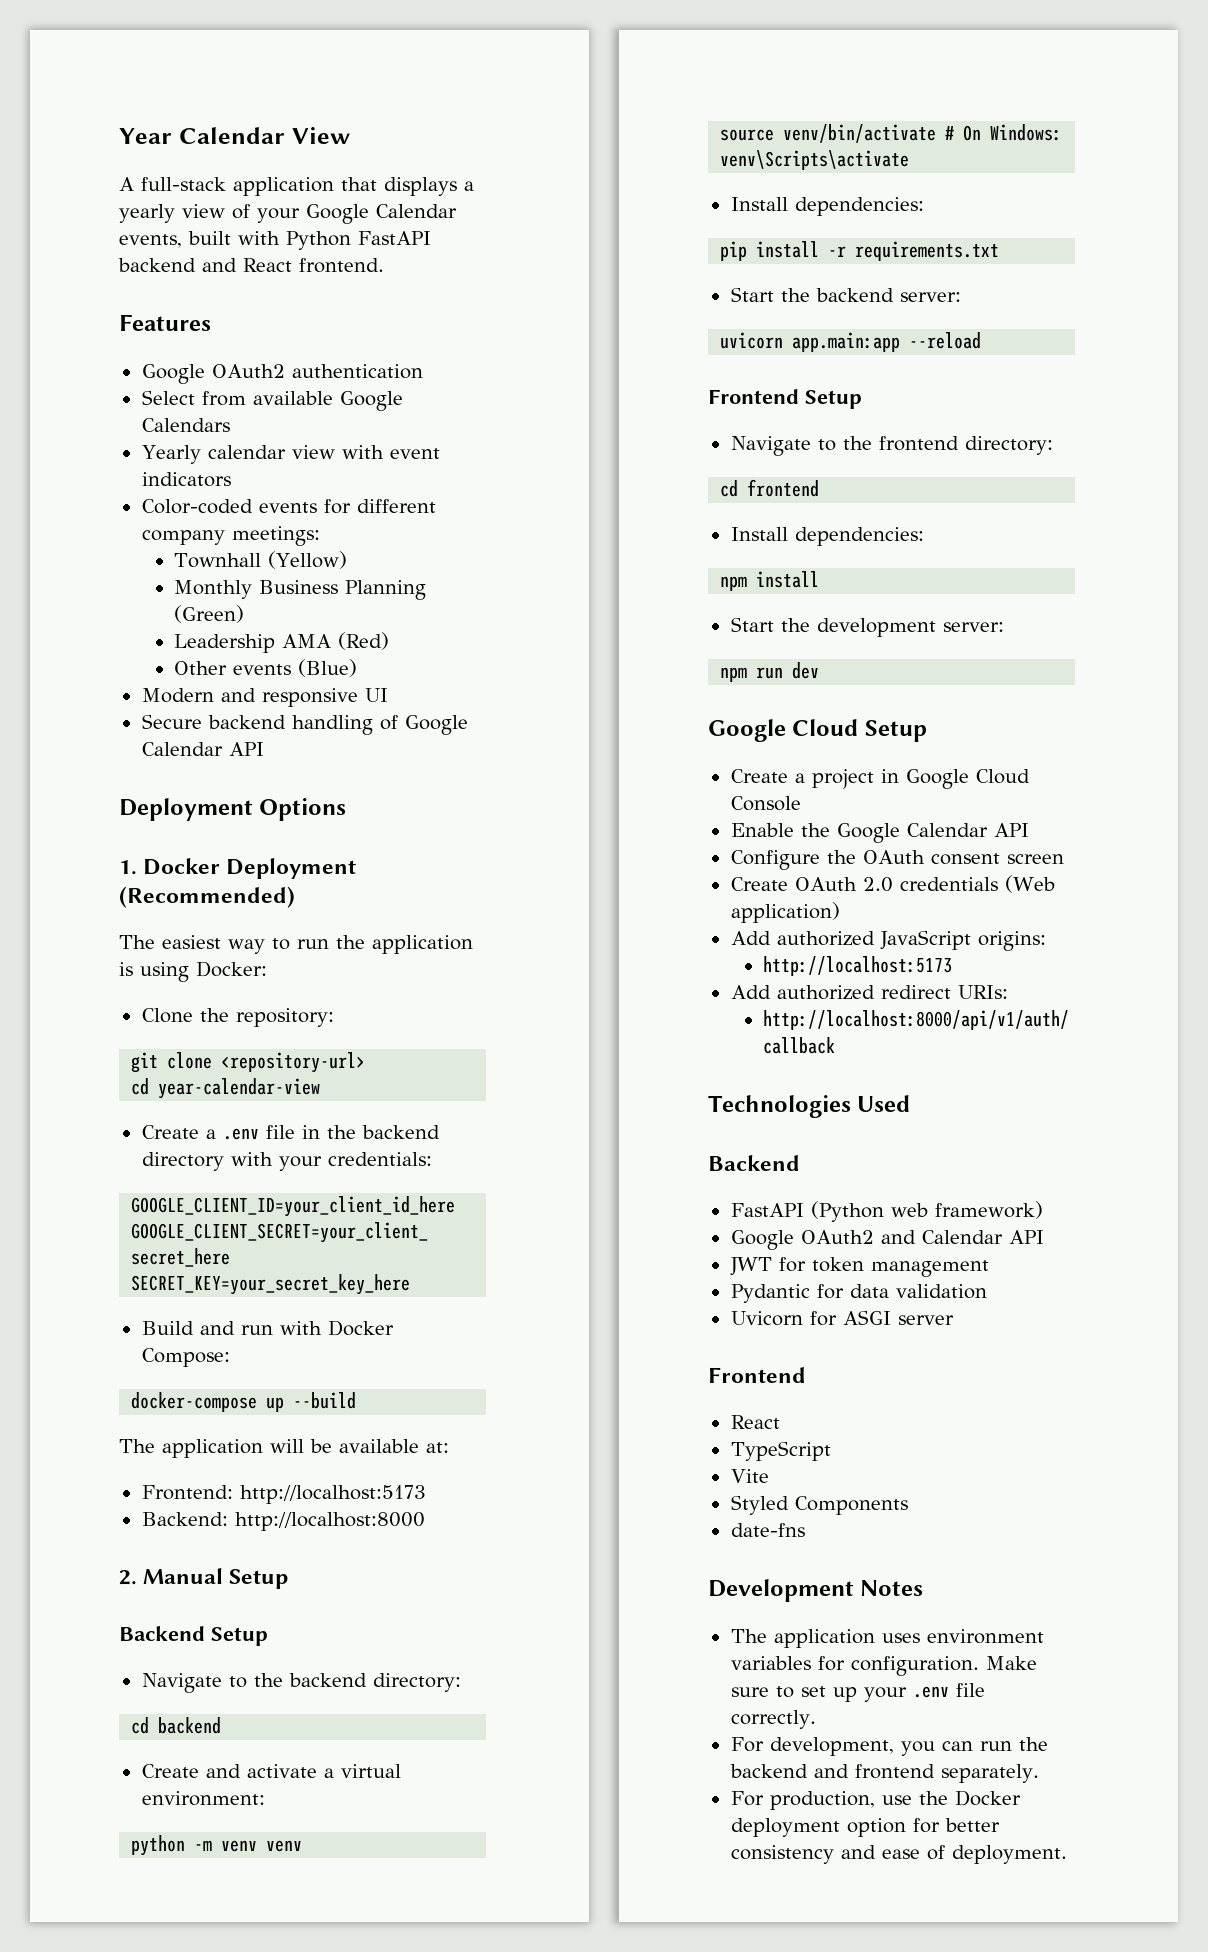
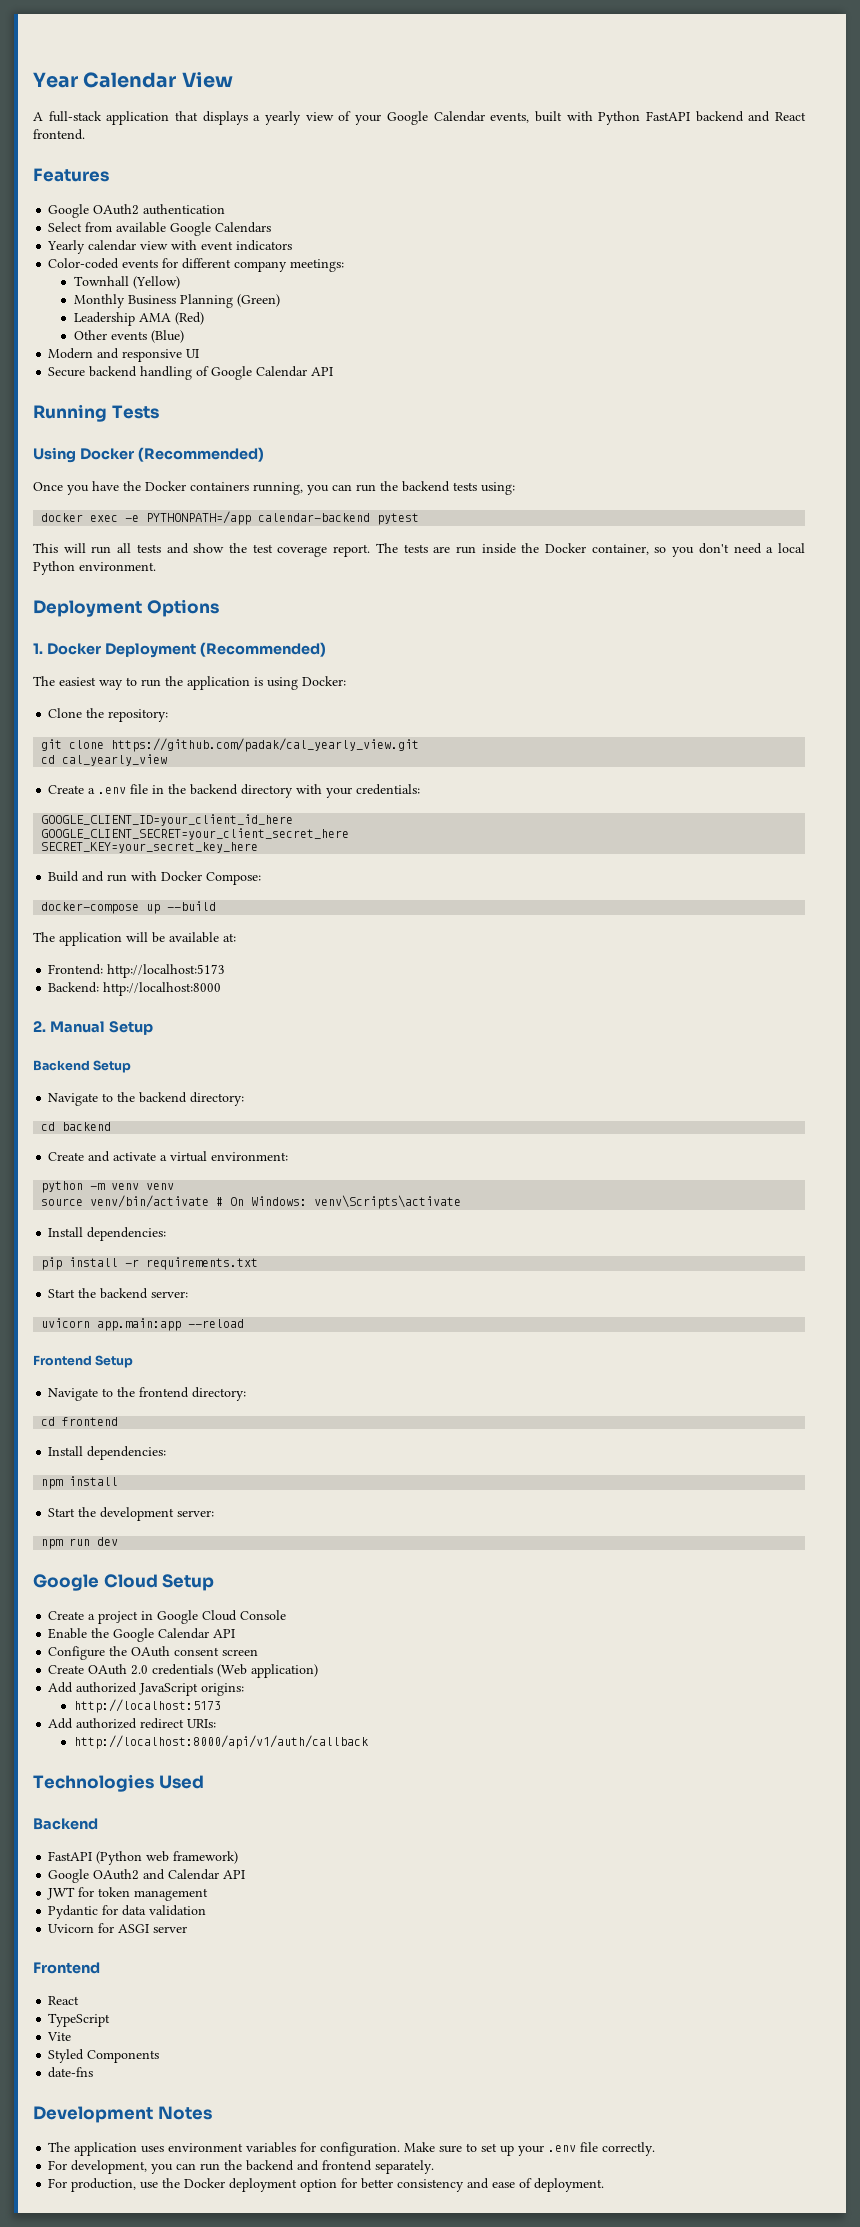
(264, 749) none -> [33,404,159,422] [33,447,264,463] [33,481,515,495] [41,511,420,525] [33,543,806,557] [33,561,156,575] // Running Tests // Using Docker (Recommended) // Once you have the Docker containers running, you can run the backend tests using: // docker exec -e PYTHONPATH=/app calendar-backend pytest // This will run all tests and show the test coverage report. The tests are run inside the Docker container, so you don't need a local Python environment.
[221,1052,366,1073] [131,1078,321,1099] <repository-url> // cd year-calendar-view -> [111,738,420,752] [41,754,168,766] https://github.com/padak/cal_yearly_view.git // cd cal_yearly_view

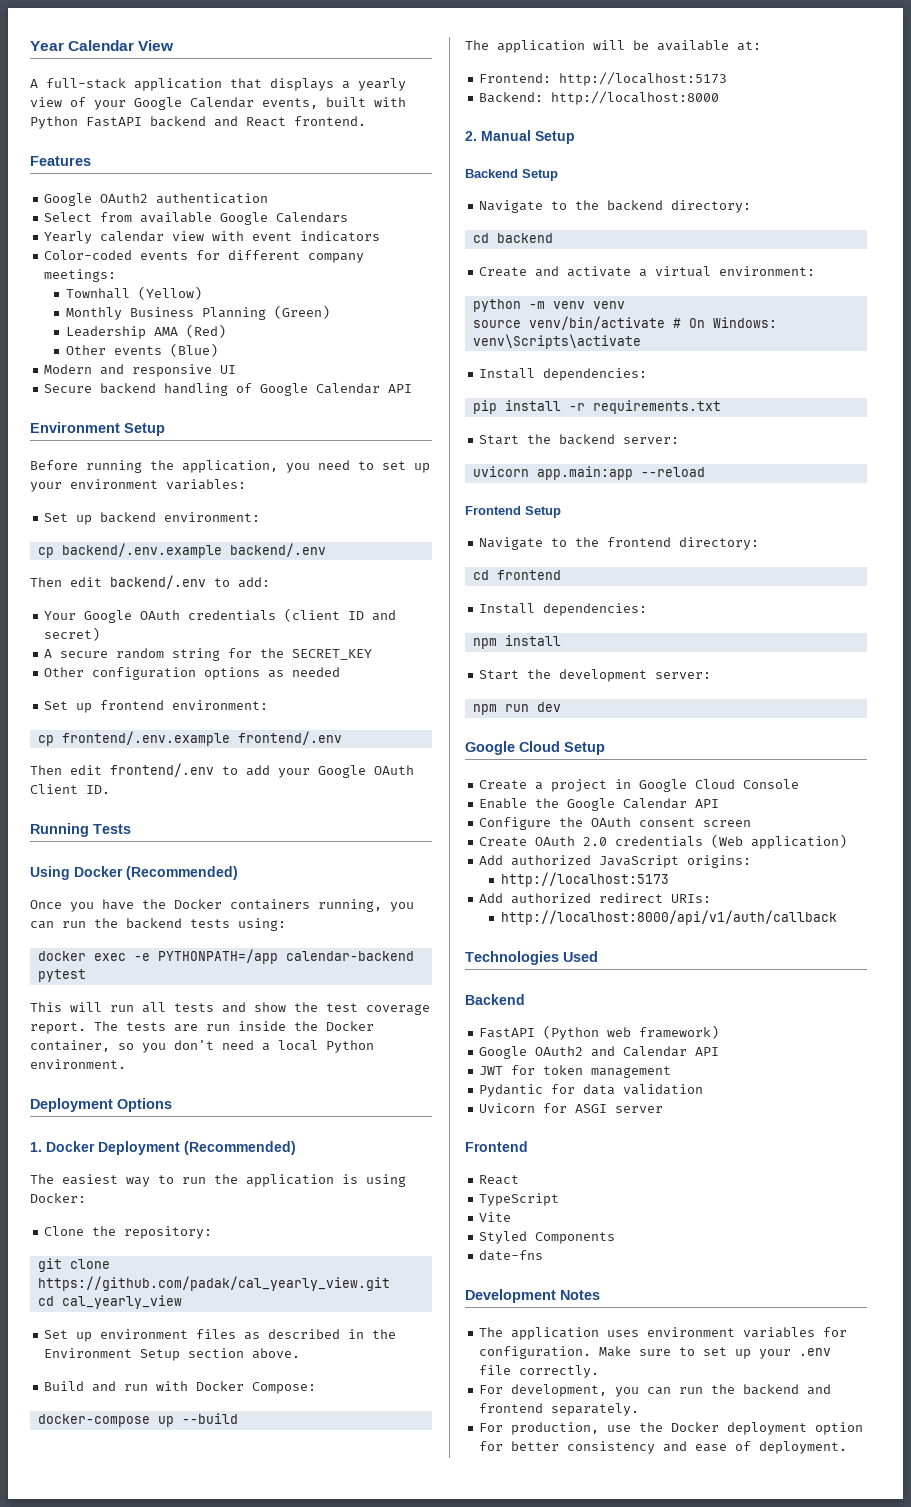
(334, 371) none -> [30,422,165,436] [30,460,430,473] [30,479,246,492] [44,512,261,525] [37,543,326,558] [30,575,270,589] [44,608,397,623] [44,627,101,641] [44,648,373,661] [44,667,341,680] [44,700,269,713] [37,731,342,746] [30,763,414,778] [30,784,110,794] // Environment Setup // Before running the application, you need to set up your environment variables: // Set up backend environment: // cp backend/.env.example backend/.env // Then edit backend/.env to add: // Your Google OAuth credentials (client ID and secret) // A secure random string for the SECRET_KEY // Other configuration options as needed // Set up frontend environment: // cp frontend/.env.example frontend/.env // Then edit frontend/.env to add your Google OAuth Client ID.
[48,784,421,798] [41,814,294,826] [41,828,350,840] [41,842,259,853] Create a .env file in the backend directory with your credentials: // GOOGLE_CLIENT_ID=your_client_id_here // GOOGLE_CLIENT_SECRET=your_client_secret_here // SECRET_KEY=your_secret_key_here -> [44,1329,397,1342] [44,1348,301,1361] Set up environment files as described in the Environment Setup section above.

